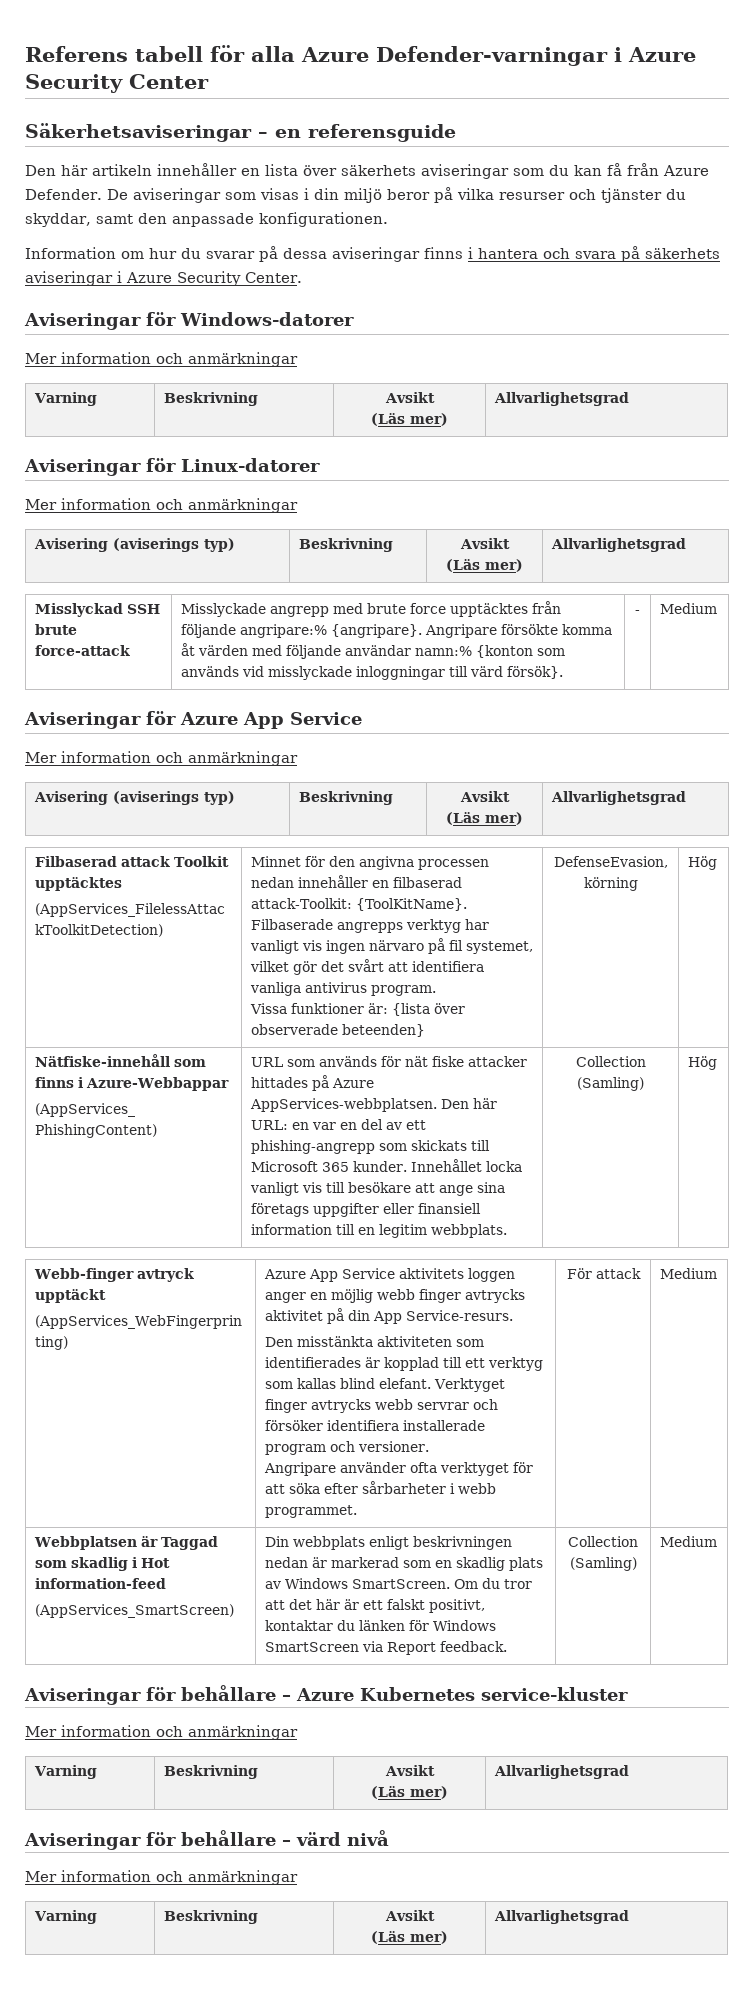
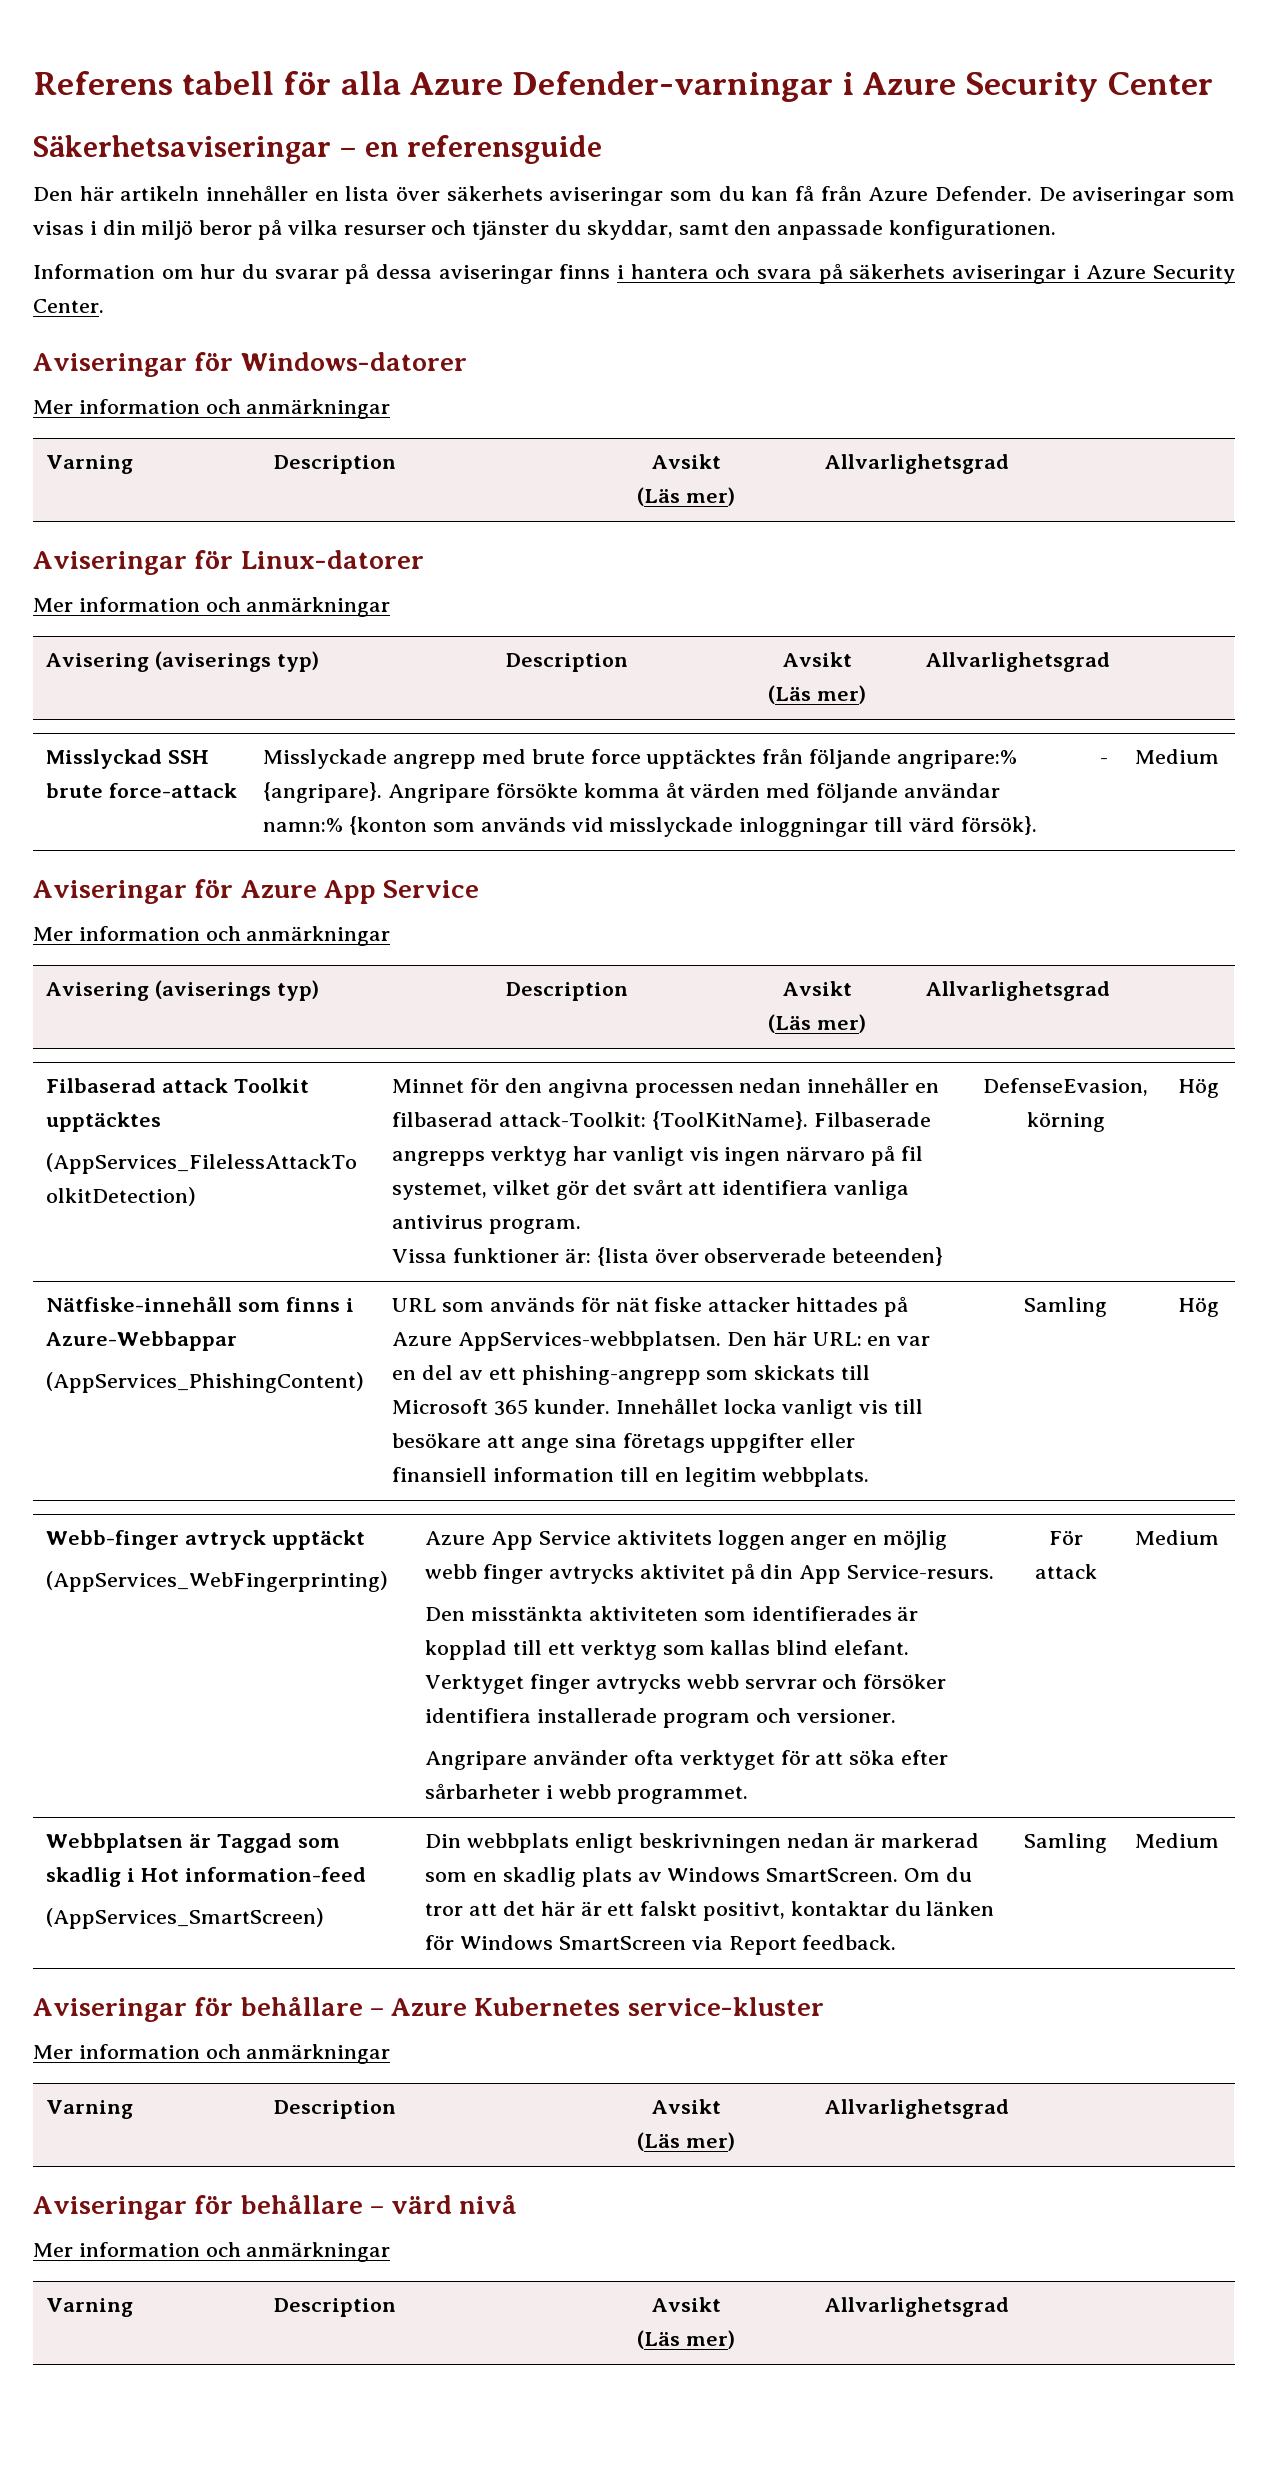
[163,392,258,406] Beskrivning -> [274,455,397,474] Description
[298,538,393,552] Beskrivning -> [506,653,629,672] Description
[298,791,393,805] Beskrivning -> [506,982,629,1001] Description
[575,1056,646,1067] [577,1077,644,1091] Collection (Samling) -> [1024,1297,1107,1317] Samling
[568,1536,638,1547] [569,1557,637,1571] Collection (Samling) -> [1024,1833,1107,1853] Samling
[163,1765,258,1779] Beskrivning -> [274,2100,397,2119] Description
[163,1910,258,1924] Beskrivning -> [274,2298,397,2317] Description

